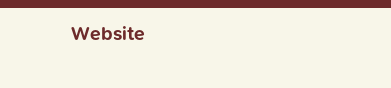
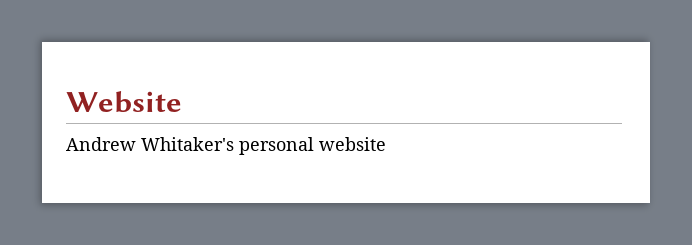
(145, 33) none -> [66,137,386,155] // Andrew Whitaker's personal website

